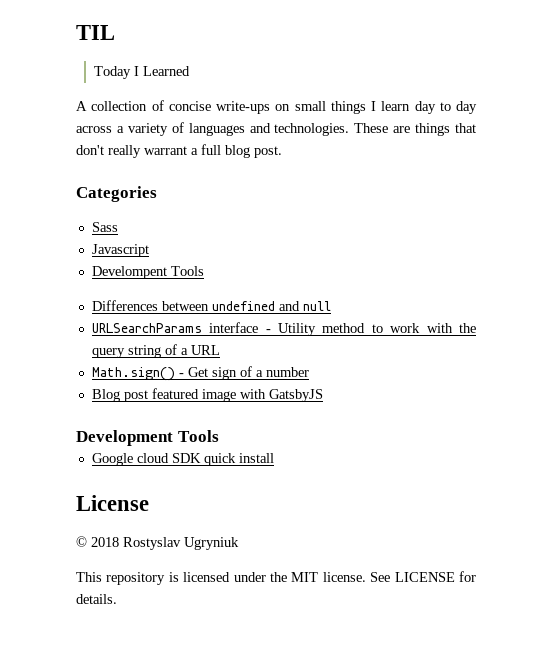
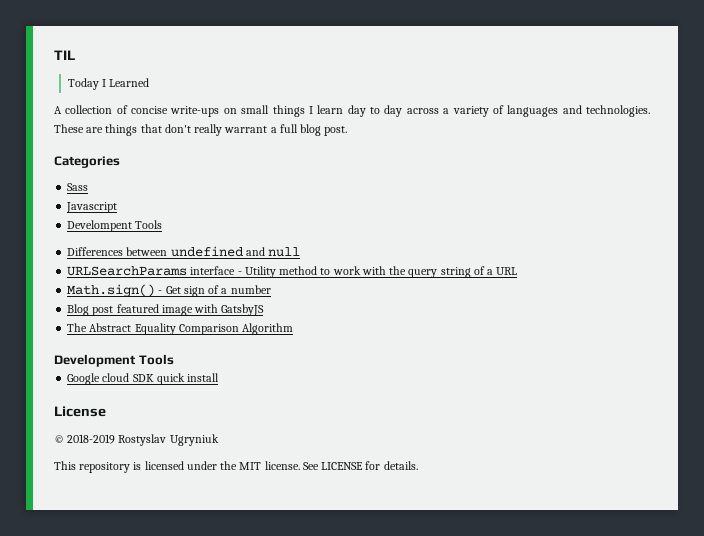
(323, 395) none -> [67,323,294,335] // The Abstract Equality Comparison Algorithm
[91,537,119,547] 2018 -> [67,434,116,444] 2018-2019

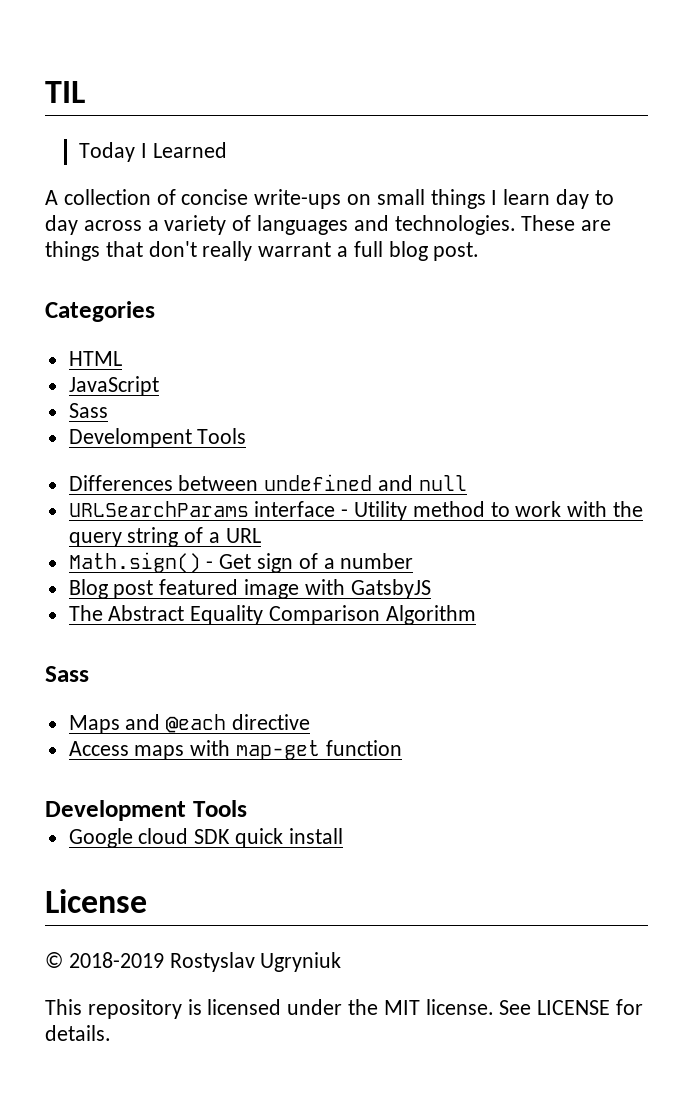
[67,183,89,191] [66,202,118,213] // Sass // Javascript -> [68,351,122,366] [68,376,159,396] [68,403,108,418] // HTML // JavaScript // Sass
(294, 329) none -> [45,666,89,682] [68,714,311,734] [68,740,402,760] // Sass // Maps and @each directive // Access maps with map-get function

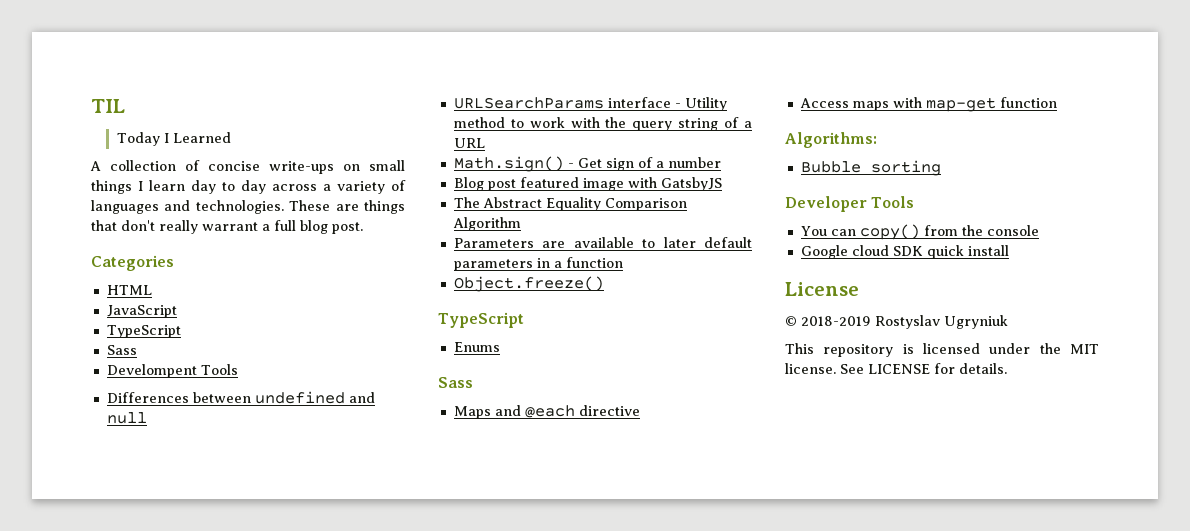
(159, 386) none -> [106,325,181,338] // TypeScript
(476, 615) none -> [453,237,752,248] [453,257,623,271] [453,276,604,292] [438,312,524,328] [453,342,500,352] // Parameters are available to later default parameters in a function // Object.freeze() // TypeScript // Enums
[45,800,247,821] Development Tools -> [785,132,877,148] [800,160,941,176] [785,196,915,212] [800,224,1039,240] Algorithms: // Bubble sorting // Developer Tools // You can copy() from the console

